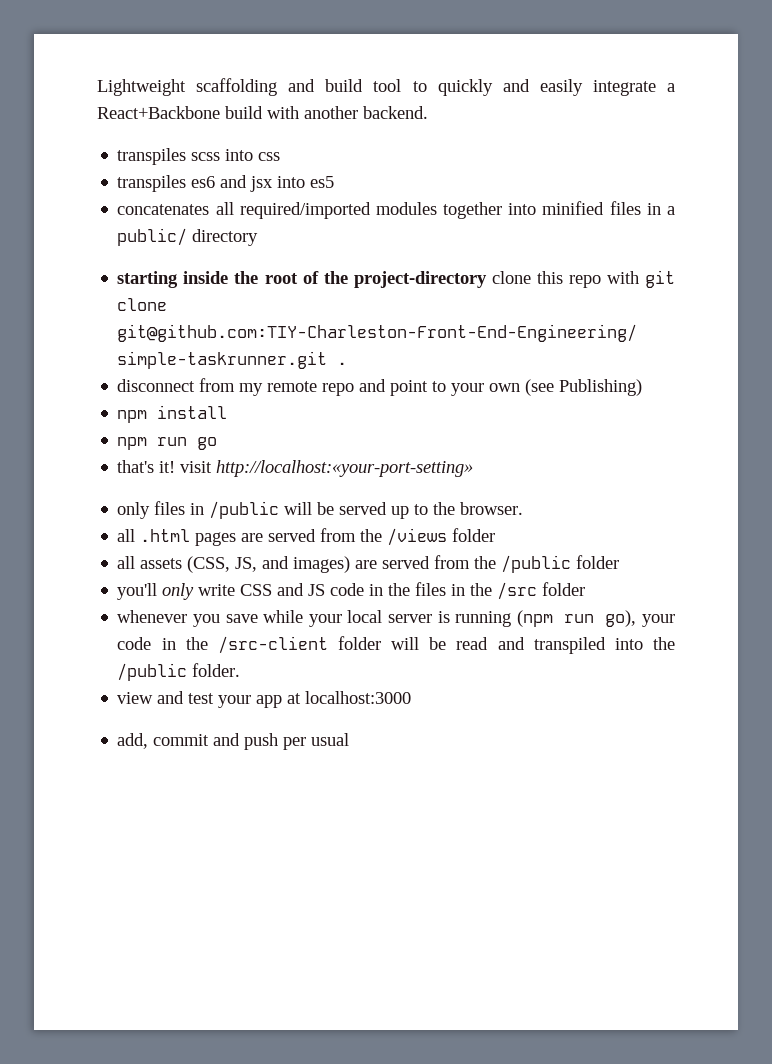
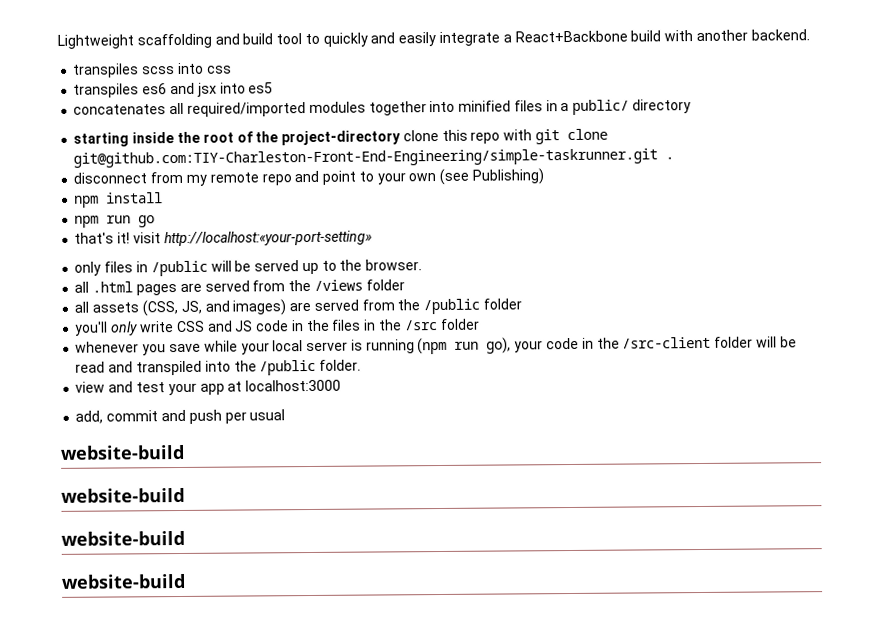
(350, 739) none -> [60,444,185,460] [61,487,185,503] [61,530,185,546] [61,573,186,589] // website-build // website-build // website-build // website-build

